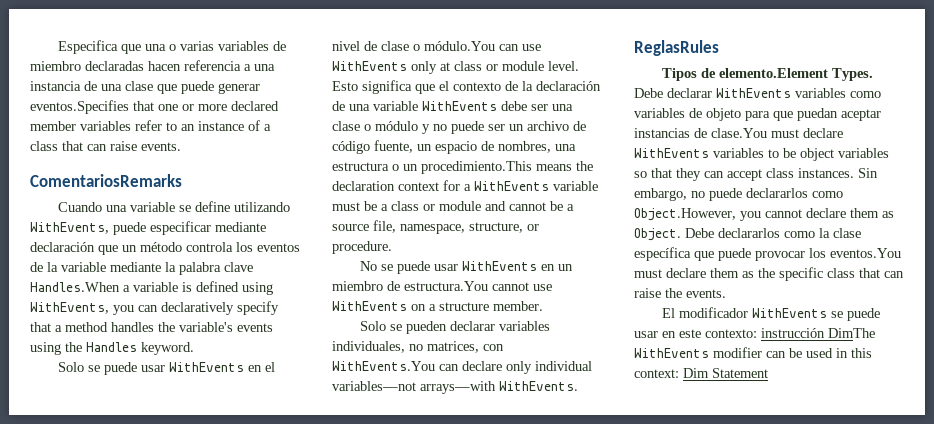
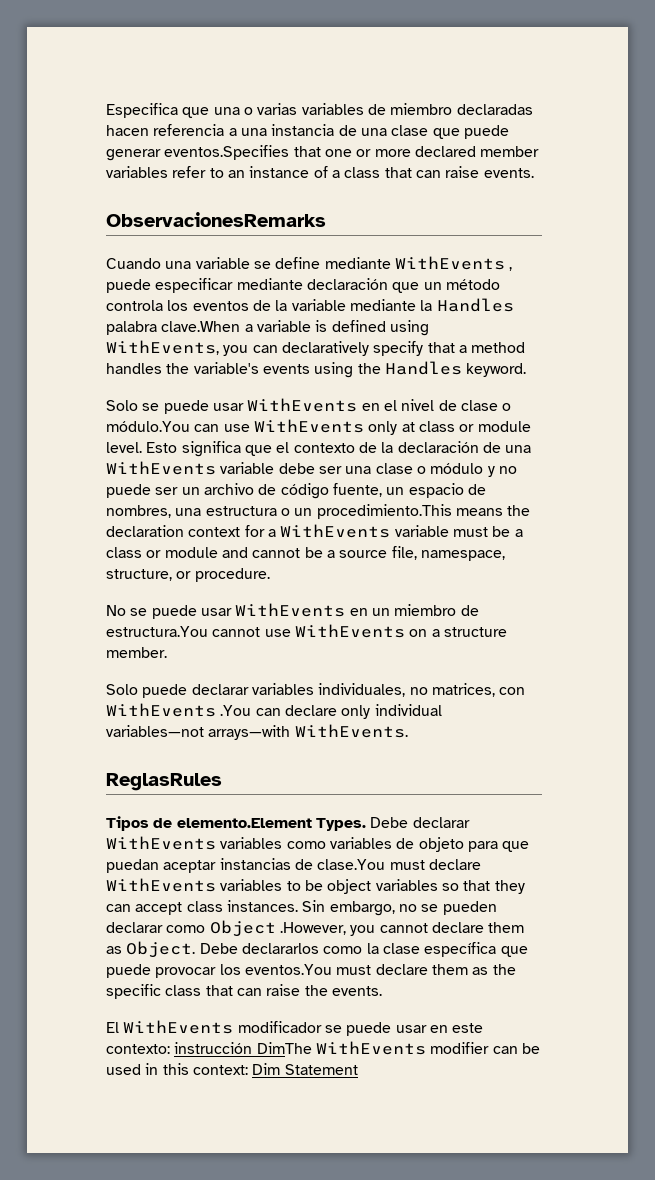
[30,174,182,187] ComentariosRemarks -> [106,212,326,227] ObservacionesRemarks
[233,202,290,212] [30,222,109,234] utilizando WithEvents, -> [324,256,513,271] mediante WithEvents ,
[179,262,253,275] [30,282,120,292] palabra clave Handles.When -> [436,298,514,312] [106,321,241,335] Handles palabra clave.When
[373,101,497,111] variable WithEvents -> [106,461,275,475] WithEvents variable
[389,321,447,334] se pueden -> [142,684,188,698] puede
[332,361,435,371] WithEvents.You -> [106,703,252,717] WithEvents .You
[709,188,843,201] [634,208,736,221] puede declararlos como Object.However, -> [421,901,497,915] [106,920,346,937] se pueden declarar como Object .However,
[678,307,827,318] modificador WithEvents -> [123,1020,322,1034] WithEvents modificador

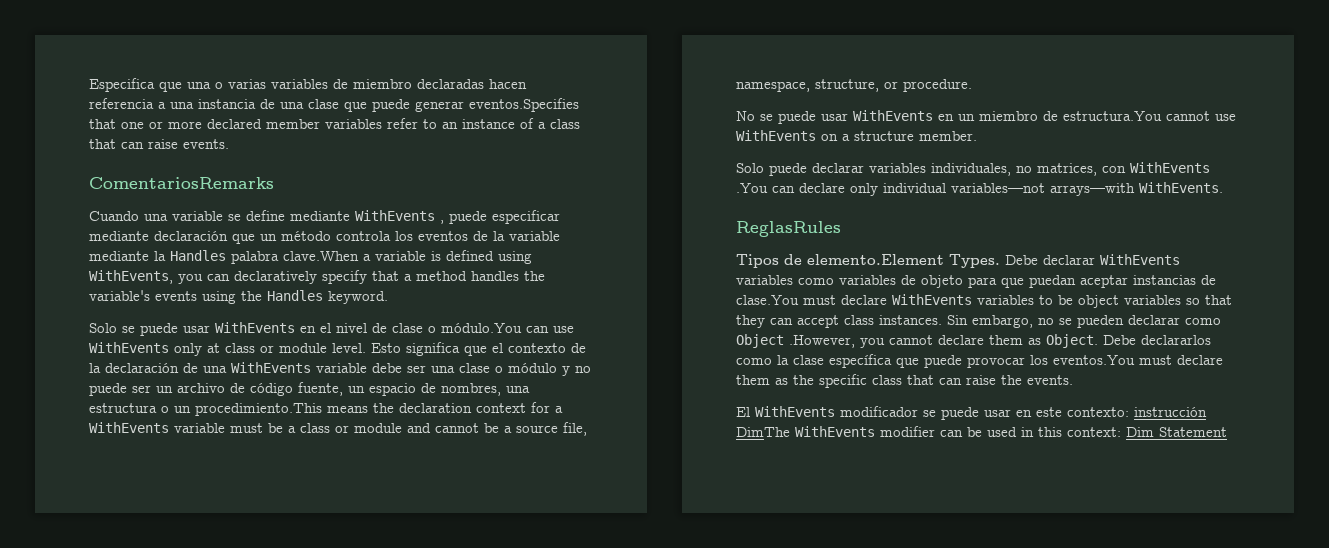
[106,212,326,227] ObservacionesRemarks -> [89,177,274,189] ComentariosRemarks

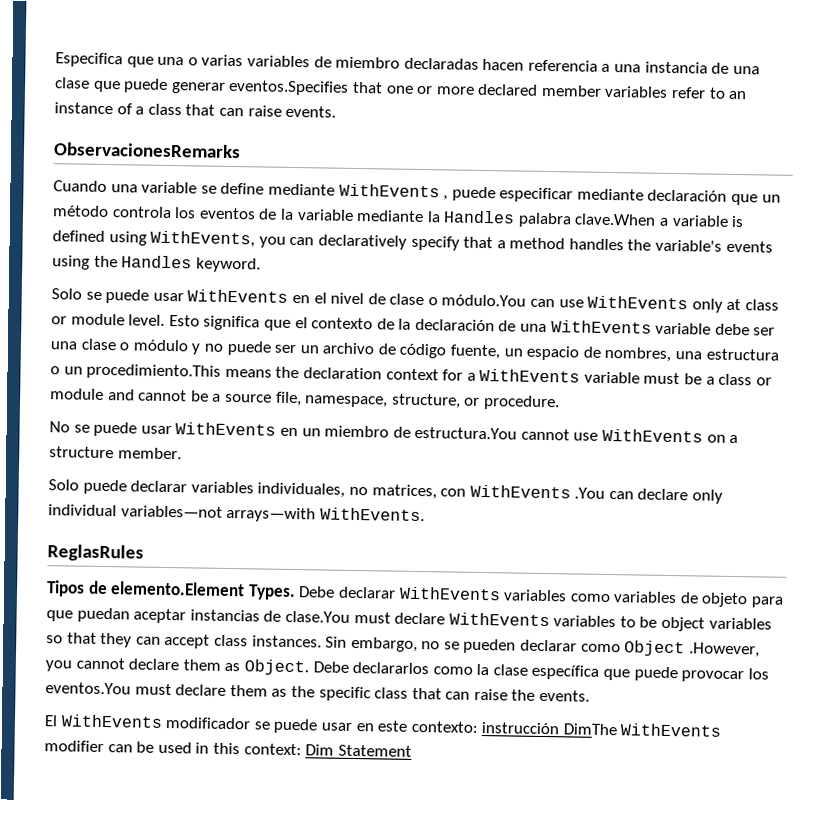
[89,177,274,189] ComentariosRemarks -> [53,142,241,159] ObservacionesRemarks

